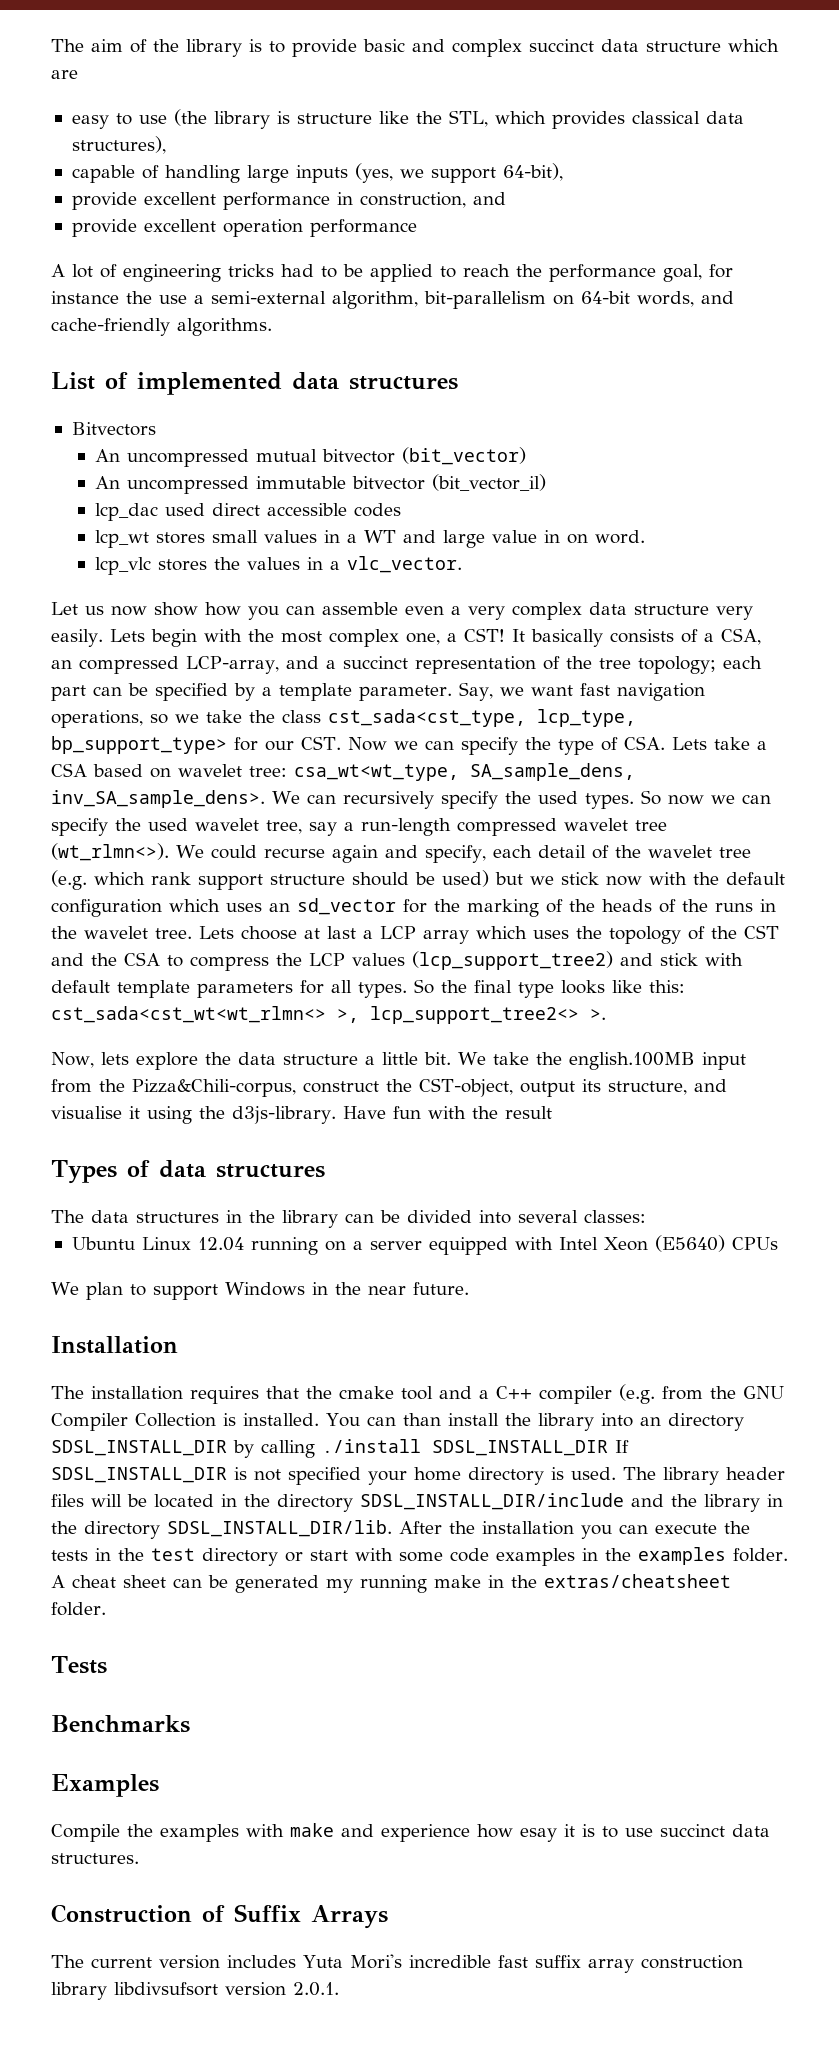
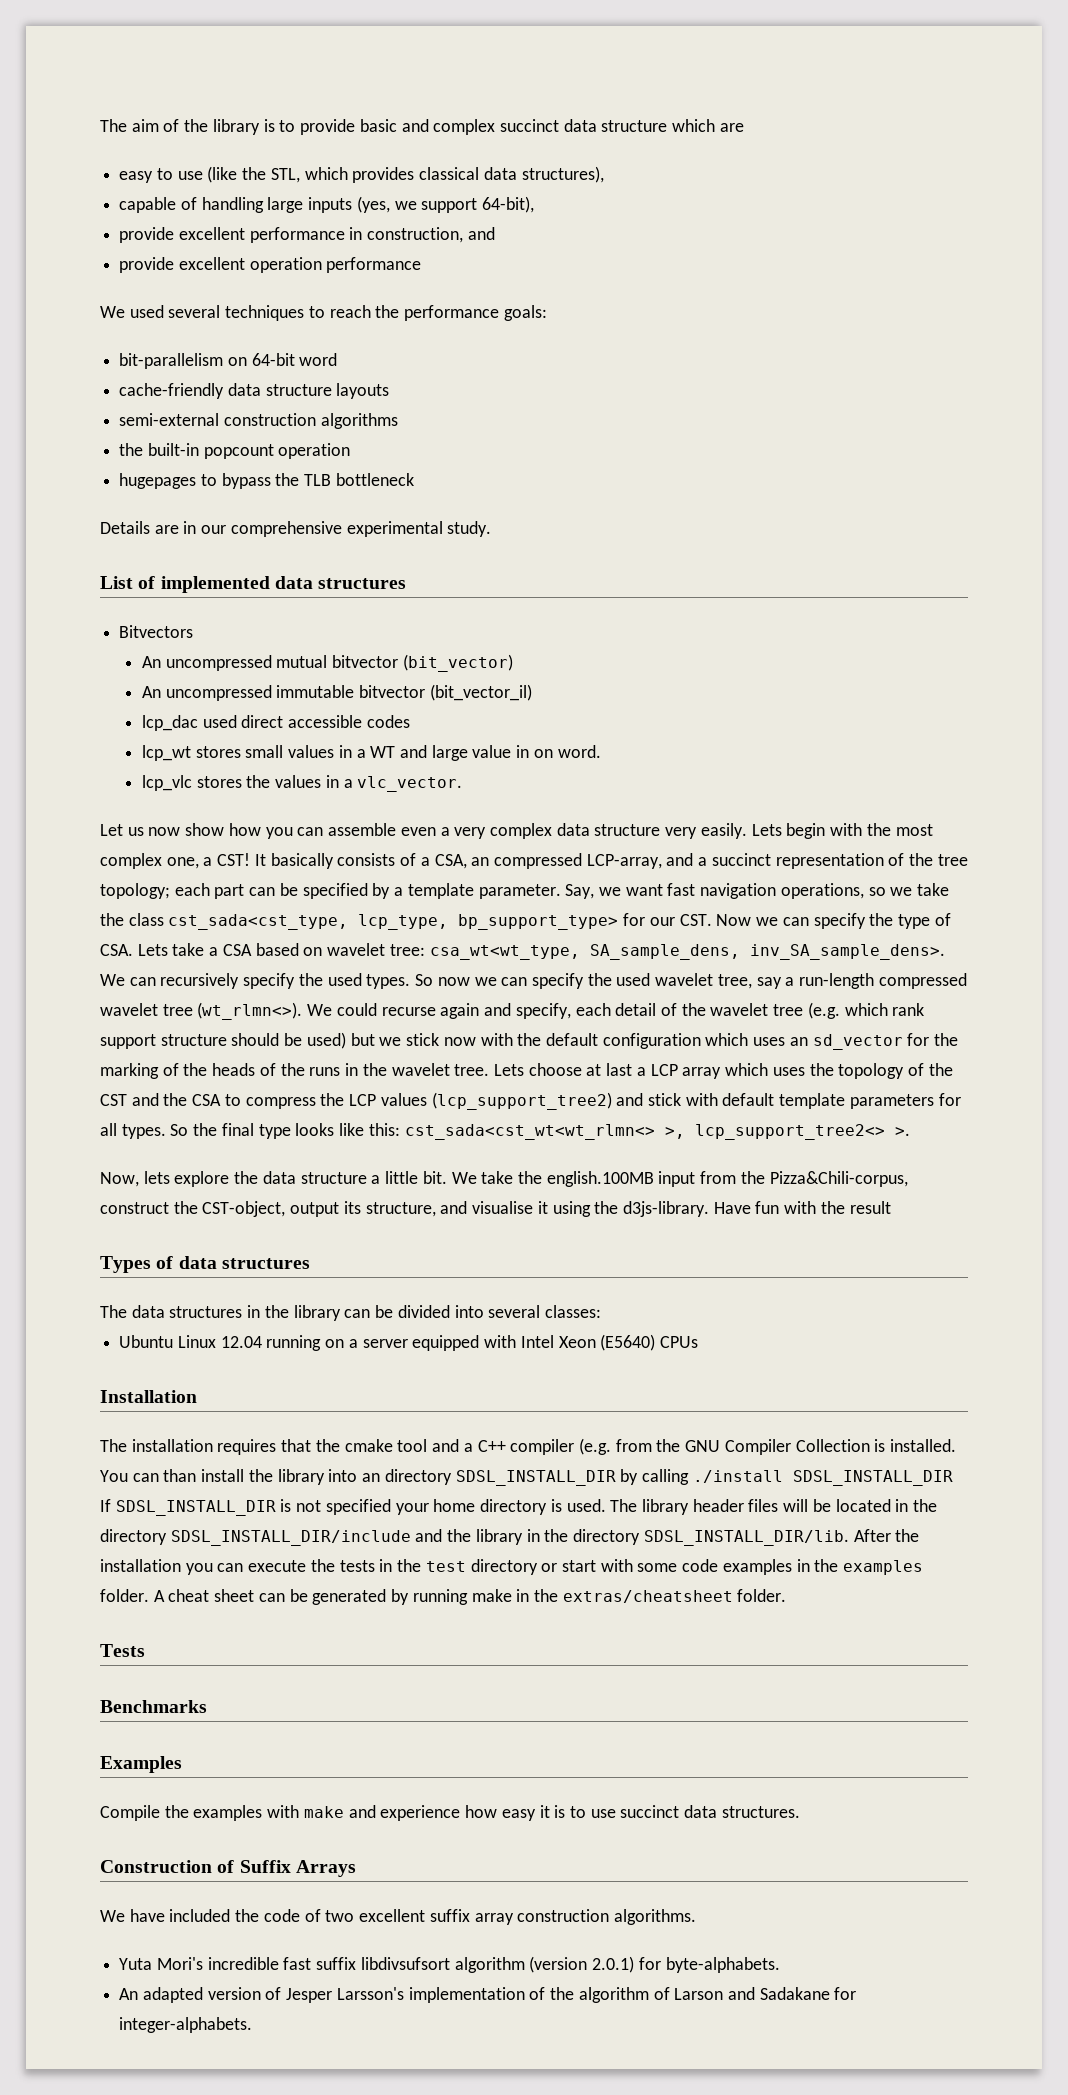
[173,109,409,129] (the library is structure like -> [207,166,238,183] (like
[51,264,733,282] [51,291,734,309] [51,318,272,336] A lot of engineering tricks had to be applied to reach the performance goal, for instance the use a semi-external algorithm, bit-parallelism on 64-bit words, and cache-friendly algorithms. -> [100,305,547,321] [119,353,338,369] [119,383,390,399] [119,413,398,429] [119,443,351,459] [119,473,414,489] [100,521,492,537] We used several techniques to reach the performance goals: // bit-parallelism on 64-bit word // cache-friendly data structure layouts // semi-external construction algorithms // the built-in popcount operation // hugepages to bypass the TLB bottleneck // Details are in our comprehensive experimental study.
[51,1282,469,1300] // We plan to support Windows in the near future. -> (698, 1342) none
[326,1579,353,1593] my -> [391,1589,410,1605] by
[520,1828,557,1842] esay -> [501,1809,536,1821] easy
[51,1955,296,1969] The current version includes -> [100,1909,696,1925] We have included the code of two excellent suffix array construction algorithms. //
[587,1955,743,1973] [51,1982,339,2000] array construction library libdivsufsort version 2.0.1. -> [360,1956,780,1973] [119,1987,857,2003] [119,2017,253,2033] libdivsufsort algorithm (version 2.0.1) for byte-alphabets. // An adapted version of Jesper Larsson's implementation of the algorithm of Larson and Sadakane for integer-alphabets.

